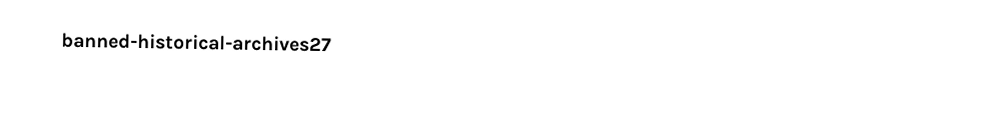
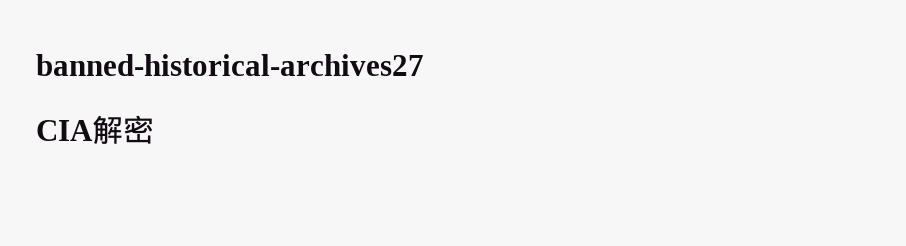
(332, 42) none -> [36,115,154,144] // CIA解密

